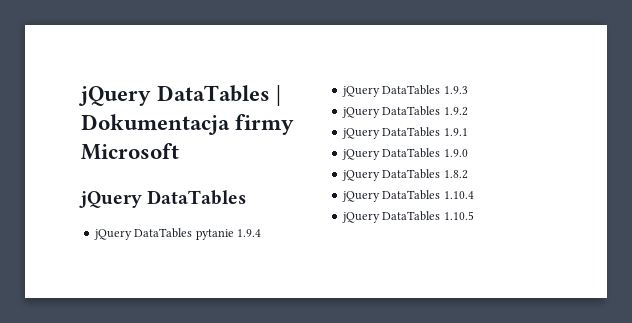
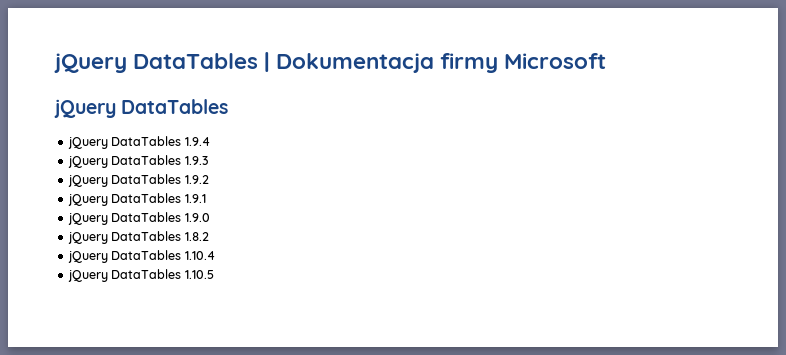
[195,229,234,240] pytanie -> (182, 141) none

